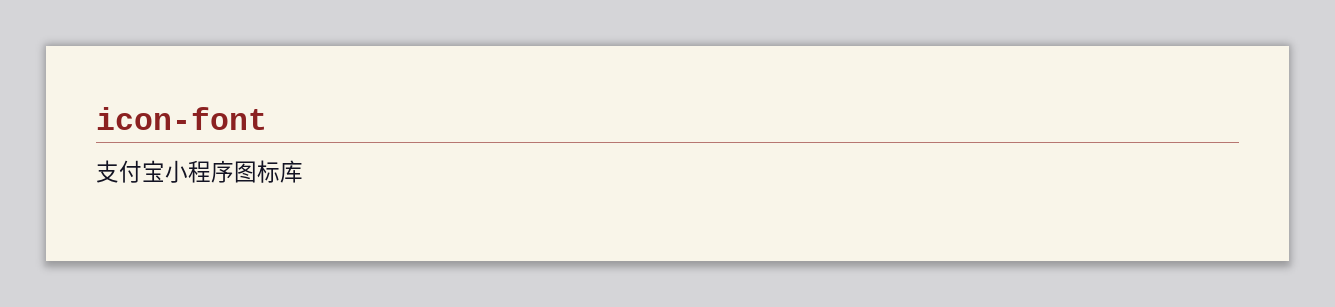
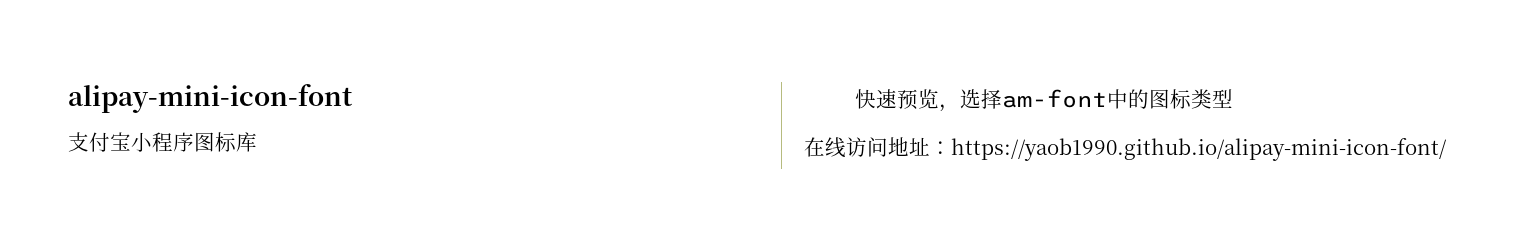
[96,107,267,130] icon-font -> [68,84,353,113] alipay-mini-icon-font
(303, 171) none -> [854,89,1233,112] [804,137,1447,161] // 快速预览，选择am-font中的图标类型 // 在线访问地址：https://yaob1990.github.io/alipay-mini-icon-font/

